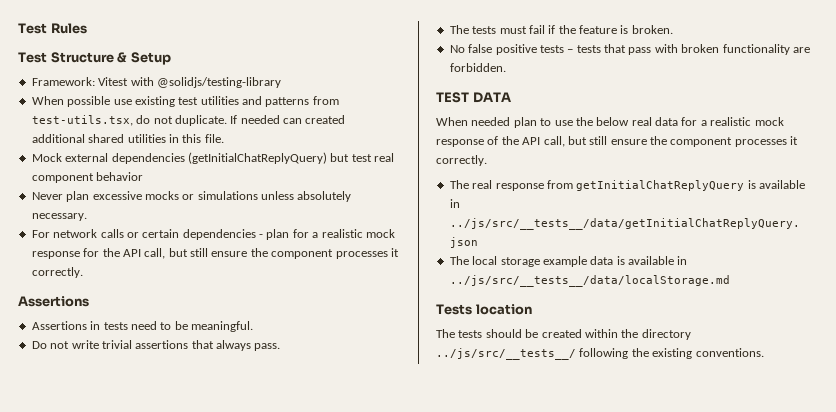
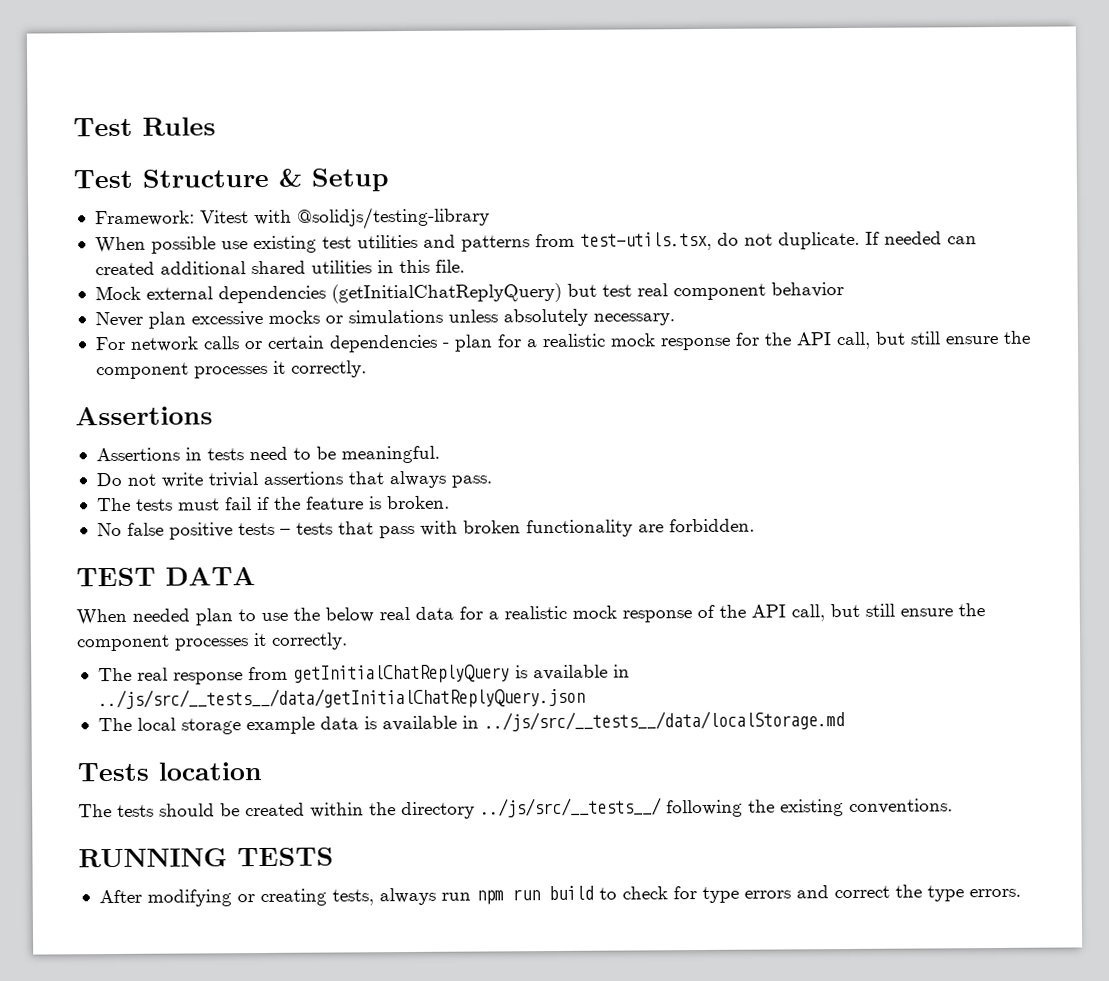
(764, 352) none -> [78,847,334,868] [98,884,1021,907] // RUNNING TESTS // After modifying or creating tests, always run npm run build to check for type errors and correct the type errors.

